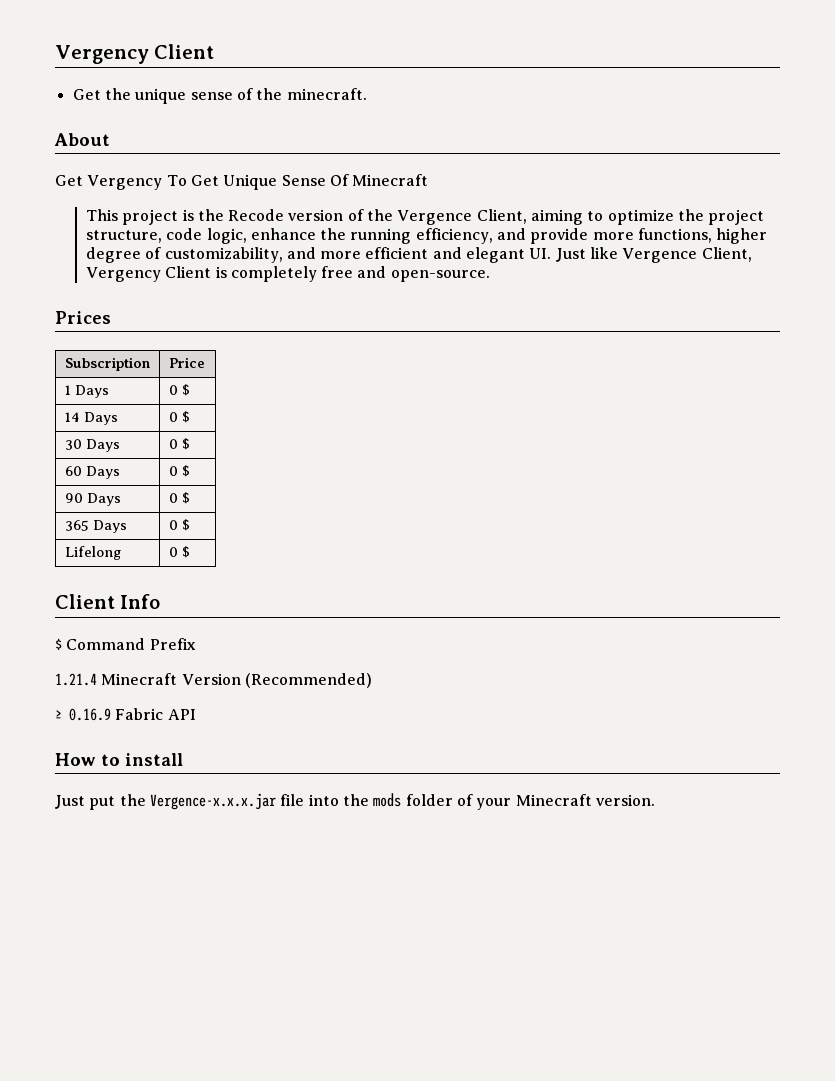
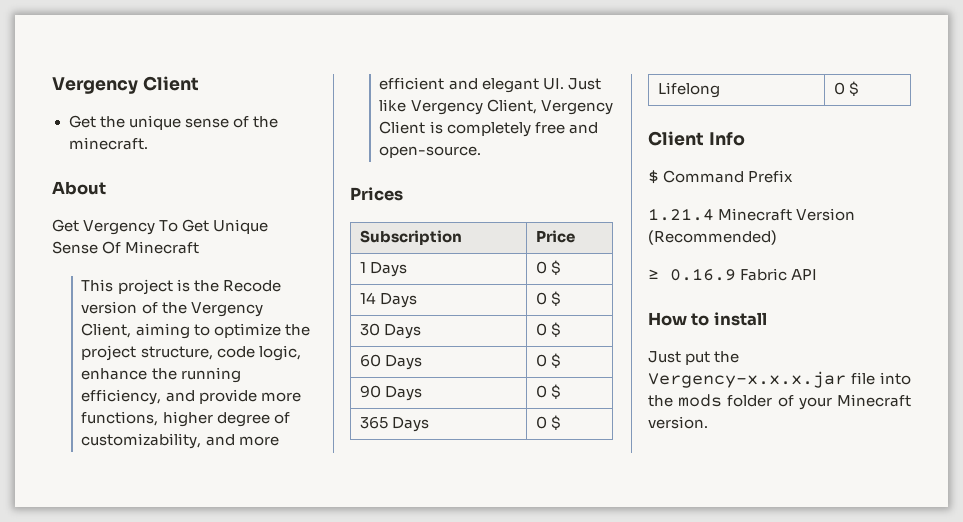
[397,210,473,225] Vergence -> [190,302,263,317] Vergency
[622,248,698,263] Vergence -> [410,100,483,115] Vergency
[149,793,276,810] Vergence-x.x.x.jar -> [648,371,846,388] Vergency-x.x.x.jar

